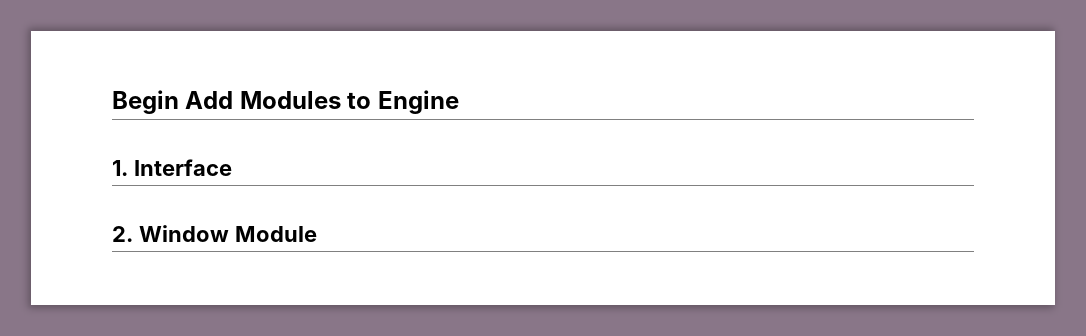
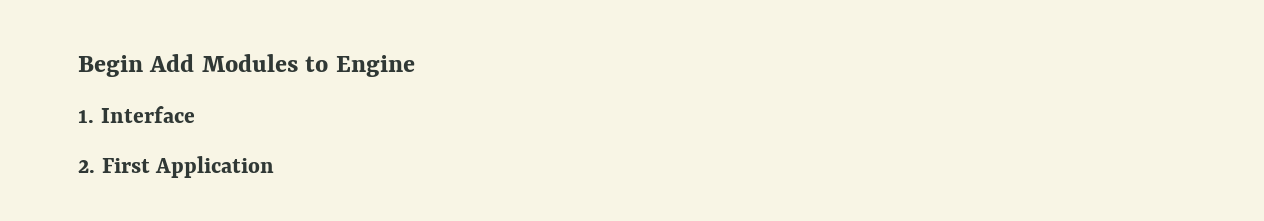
[138,225,317,242] Window Module -> [101,156,275,178] First Application

